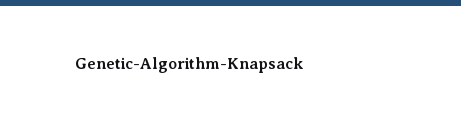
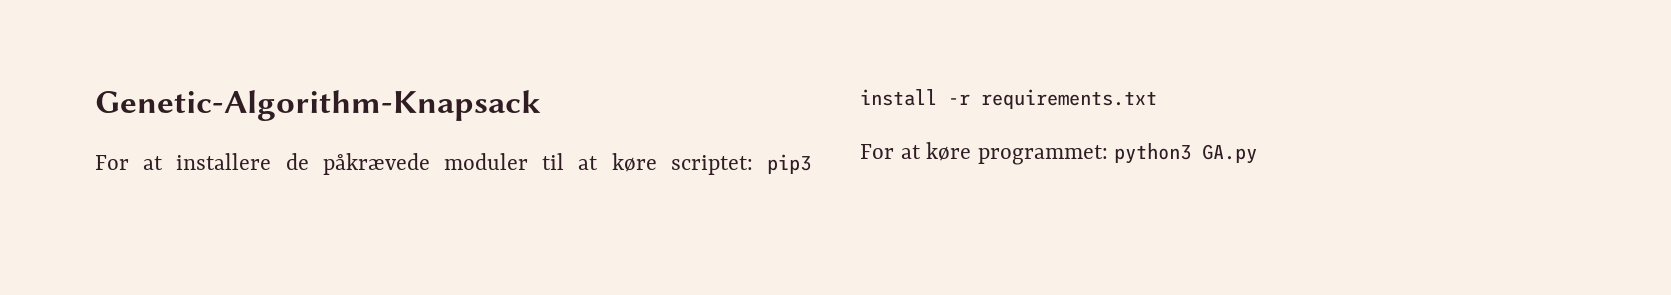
(303, 65) none -> [95,153,812,175] [860,89,1157,109] [860,142,1258,165] // For at installere de påkrævede moduler til at køre scriptet: pip3 install -r requirements.txt // For at køre programmet: python3 GA.py

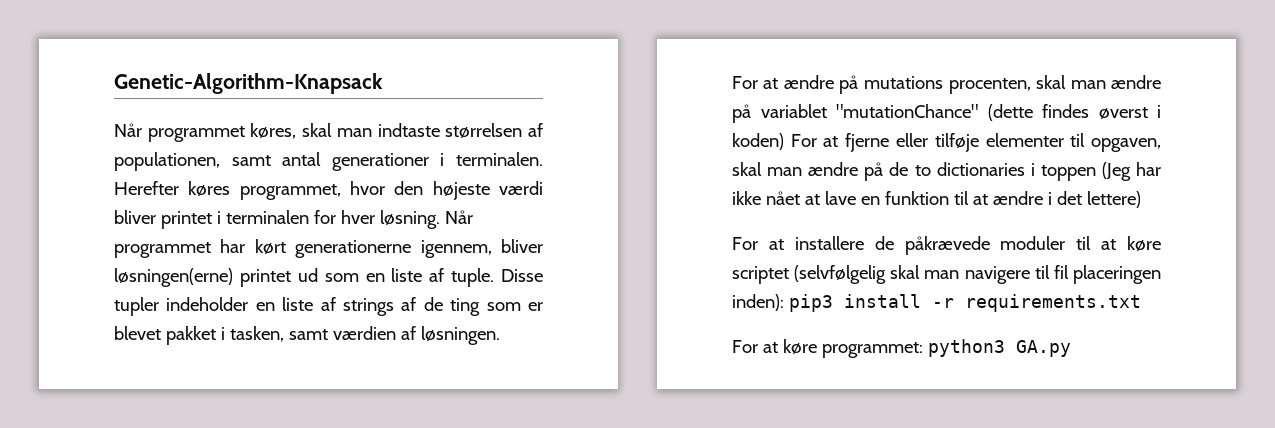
(541, 105) none -> [114,123,543,142] [114,152,543,171] [114,181,543,200] [114,210,473,229] [114,239,543,258] [114,268,543,287] [114,297,543,316] [114,326,500,345] [732,75,1161,94] [732,104,1161,123] [732,133,1161,152] [732,162,1161,181] [732,191,1141,208] // Når programmet køres, skal man indtaste størrelsen af populationen, samt antal generationer i terminalen. Herefter køres programmet, hvor den højeste værdi bliver printet i terminalen for hver løsning. Når programmet har kørt generationerne igennem, bliver løsningen(erne) printet ud som en liste af tuple. Disse tupler indeholder en liste af strings af de ting som er blevet pakket i tasken, samt værdien af løsningen. // For at ændre på mutations procenten, skal man ændre på variablet "mutationChance" (dette findes øverst i koden) For at fjerne eller tilføje elementer til opgaven, skal man ændre på de to dictionaries i toppen (Jeg har ikke nået at lave en funktion til at ændre i det lettere)
[670,155,753,175] scriptet: -> [732,265,1161,284] [732,294,784,311] scriptet (selvfølgelig skal man navigere til fil placeringen inden):

